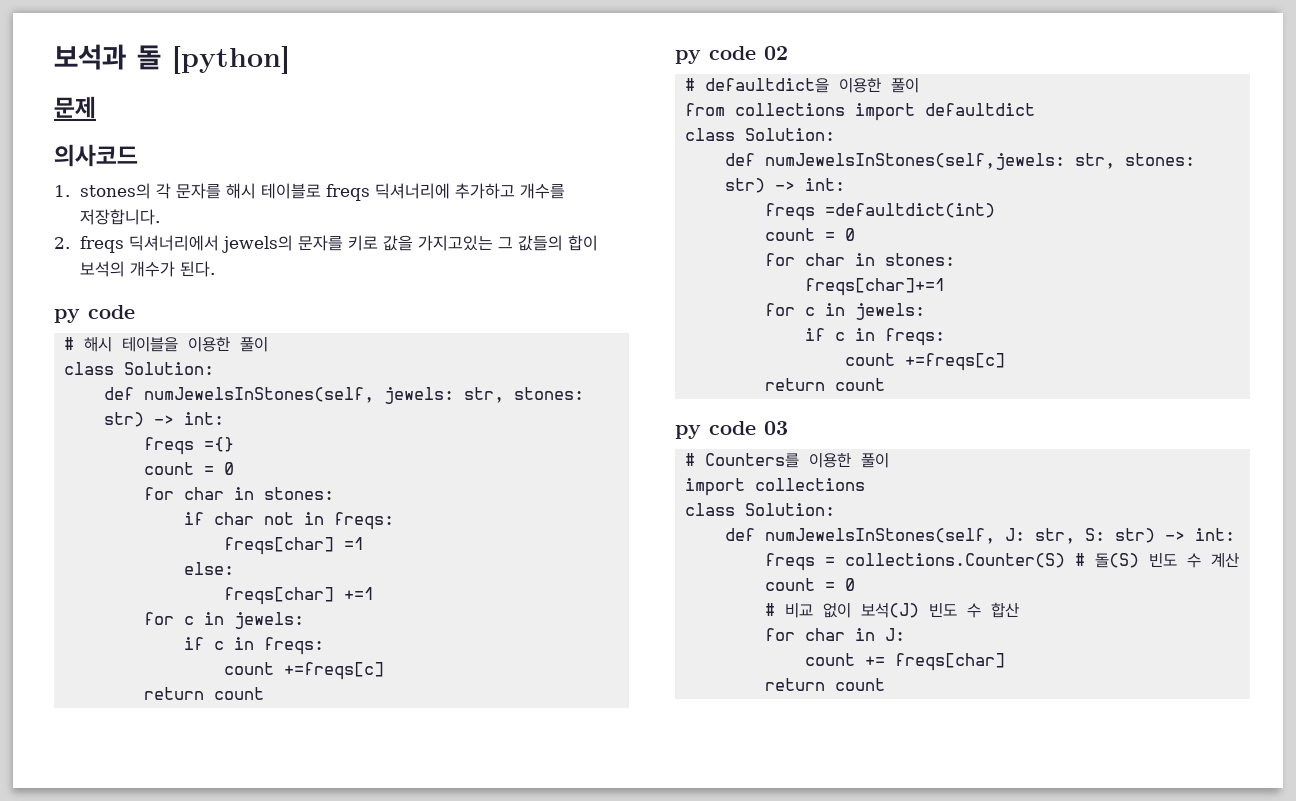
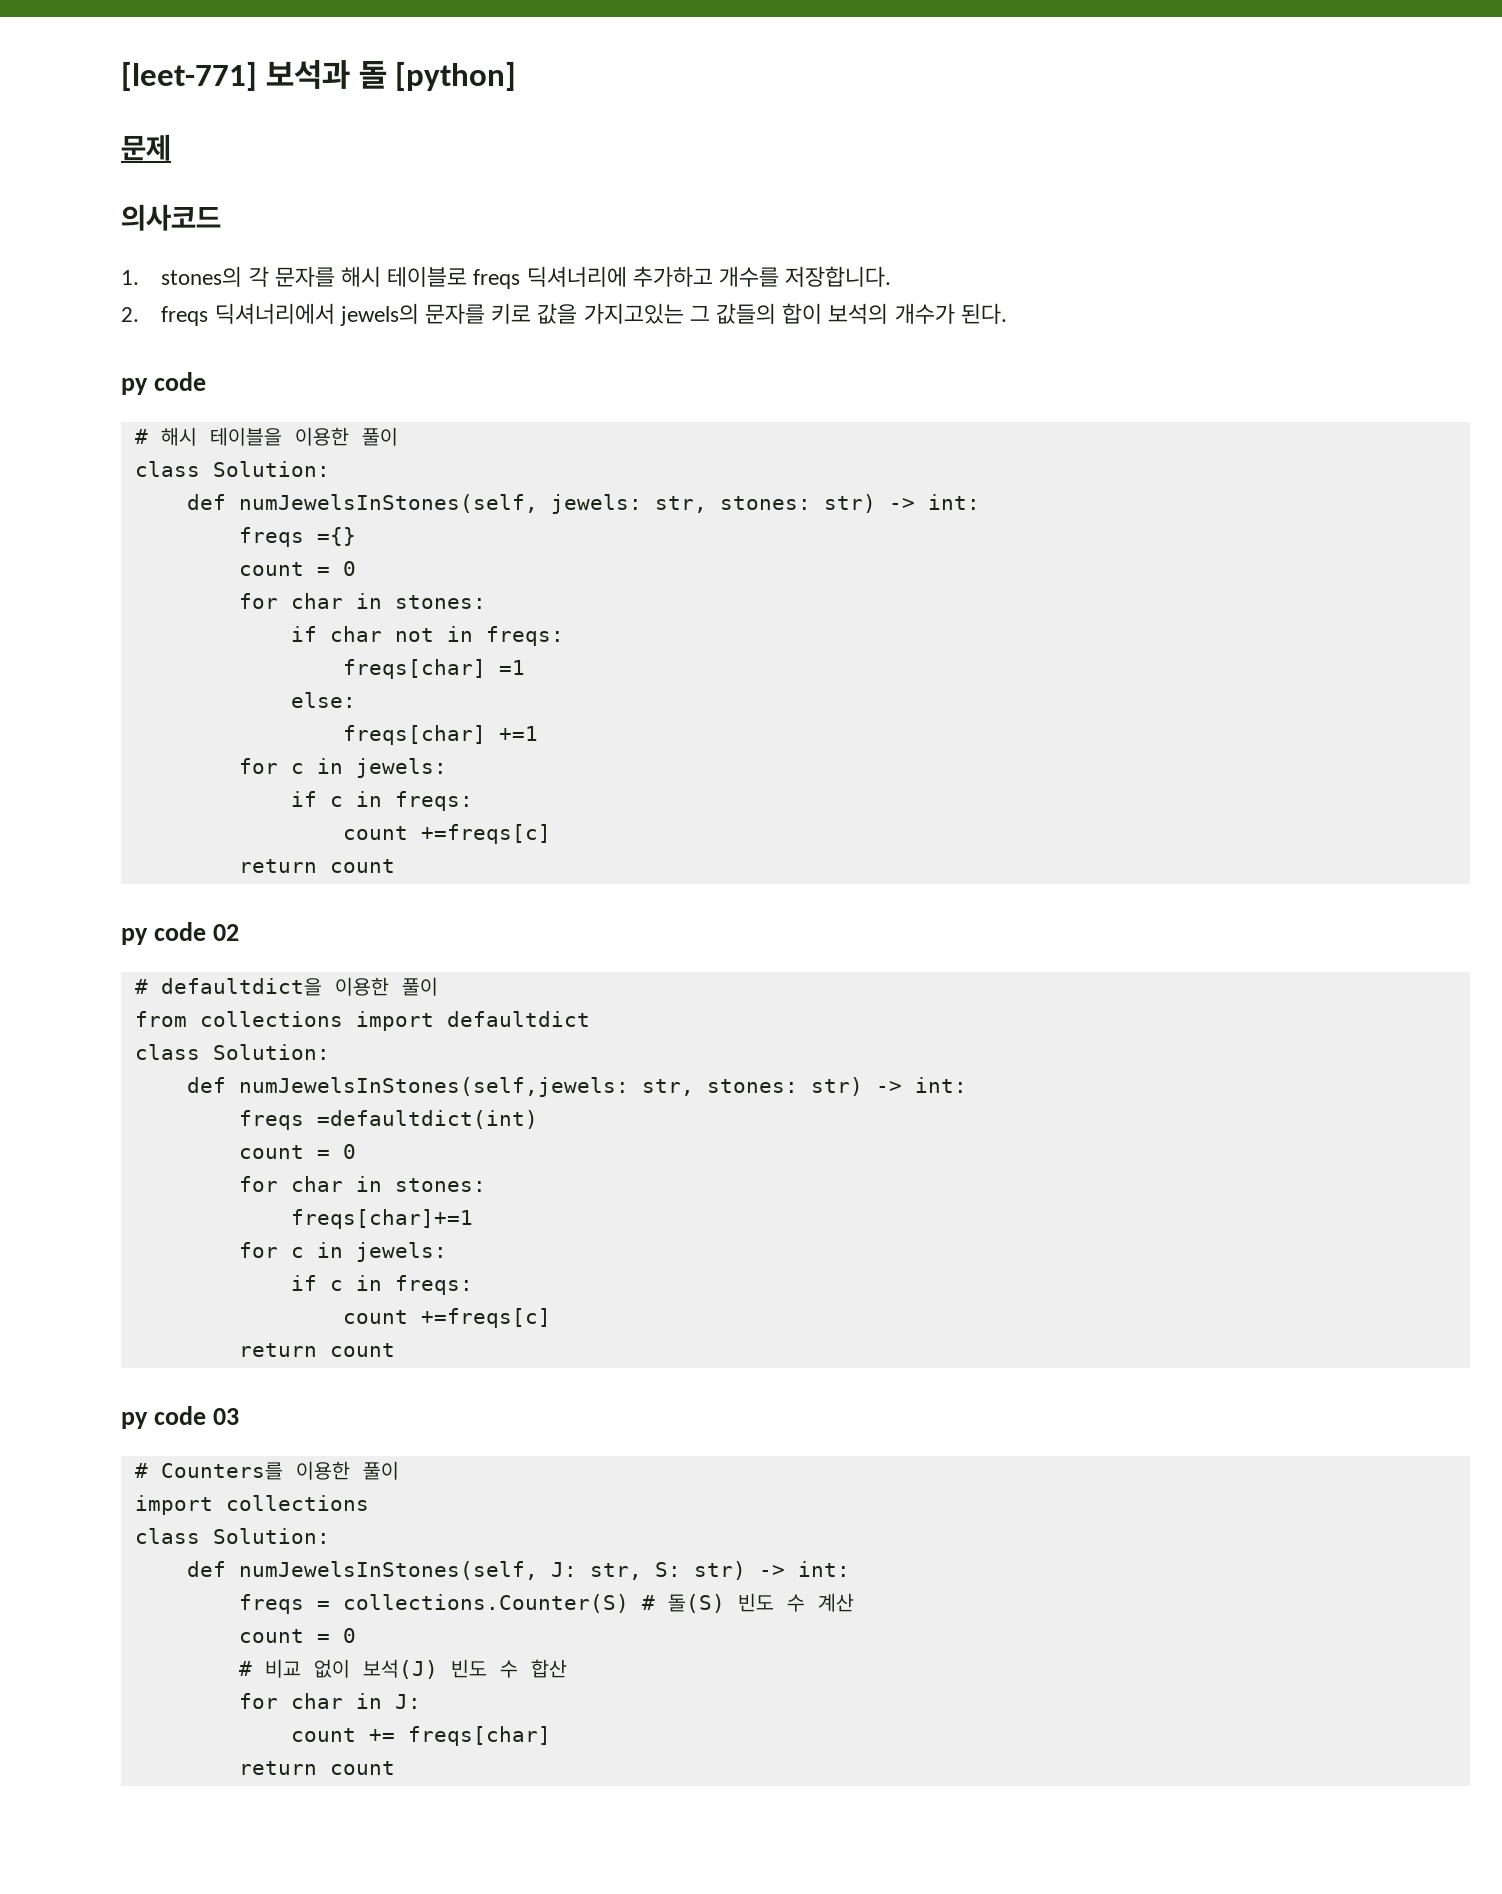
(54, 57) none -> [121,61,257,91] [leet-771]

